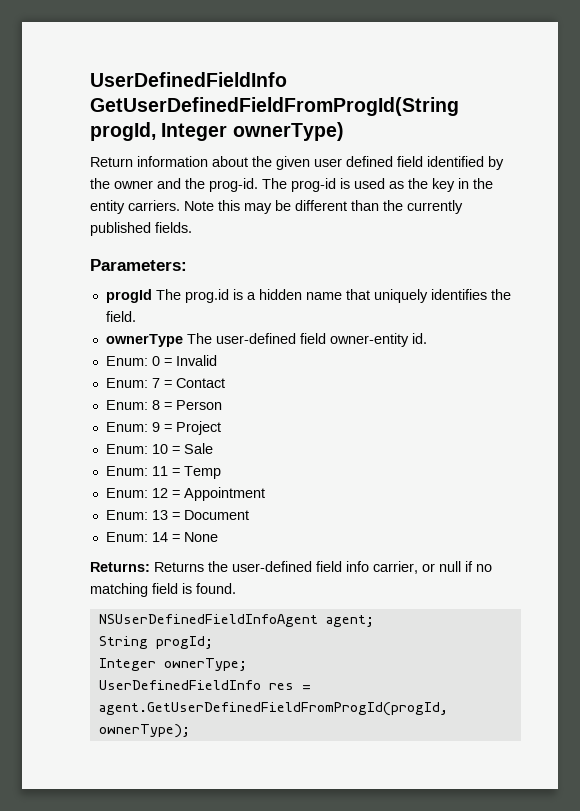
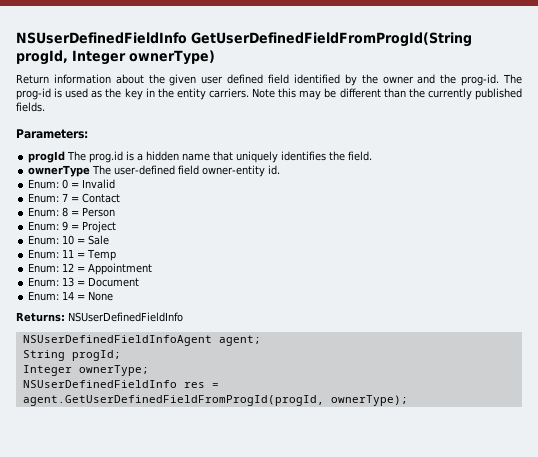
[90,72,287,87] UserDefinedFieldInfo -> [16,32,187,44] NSUserDefinedFieldInfo
[154,561,492,574] [90,583,236,597] Returns the user-defined field info carrier, or null if no matching field is found. -> [68,312,183,322] NSUserDefinedFieldInfo
[98,680,261,690] UserDefinedFieldInfo -> [22,380,177,388] NSUserDefinedFieldInfo

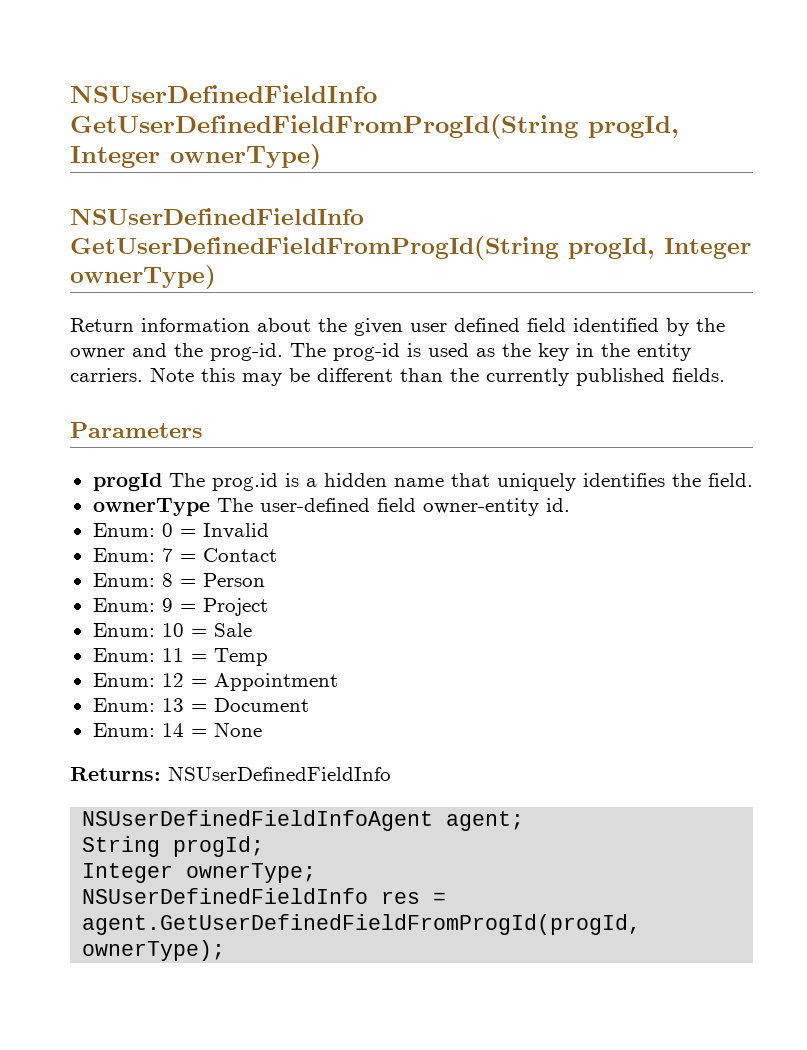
[16,32,472,47] [16,50,215,65] NSUserDefinedFieldInfo GetUserDefinedFieldFromProgId(String progId, Integer ownerType) -> [70,85,377,103] [70,114,679,139] [70,144,321,169] [70,208,364,225] [70,236,751,260] [70,265,216,289] NSUserDefinedFieldInfo GetUserDefinedFieldFromProgId(String progId, Integer ownerType) // NSUserDefinedFieldInfo GetUserDefinedFieldFromProgId(String progId, Integer ownerType)
[16,129,88,139] Parameters: -> [70,422,202,438] Parameters

